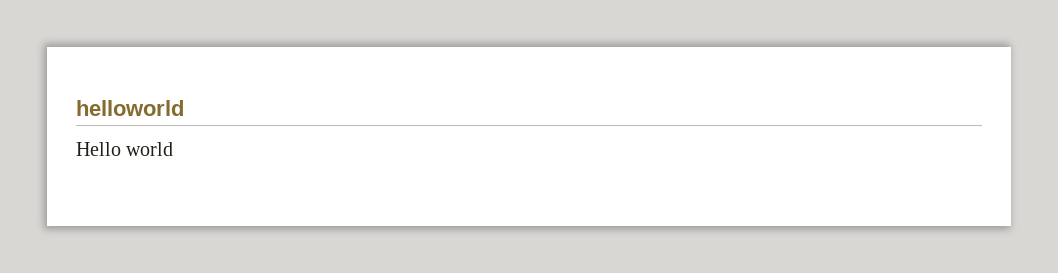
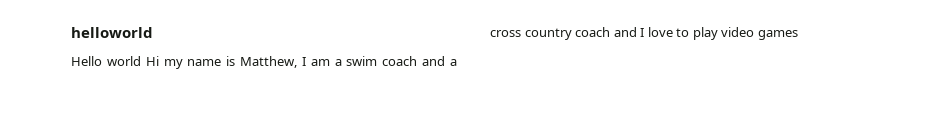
(174, 149) none -> [145,56,458,69] [490,27,798,40] Hi my name is Matthew, I am a swim coach and a cross country coach and I love to play video games

